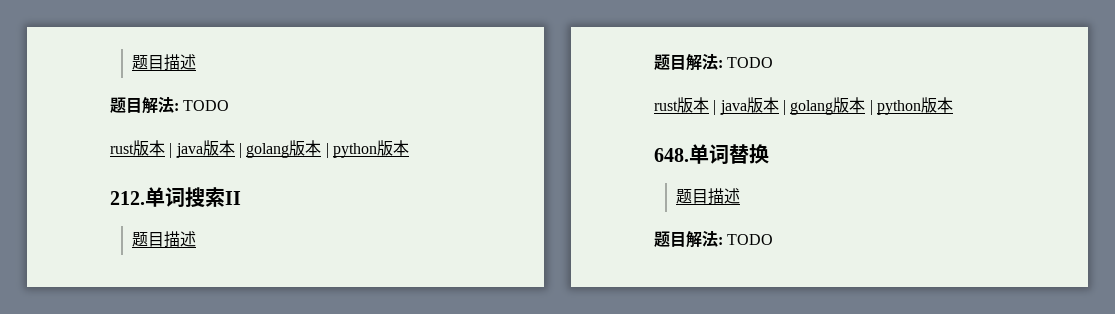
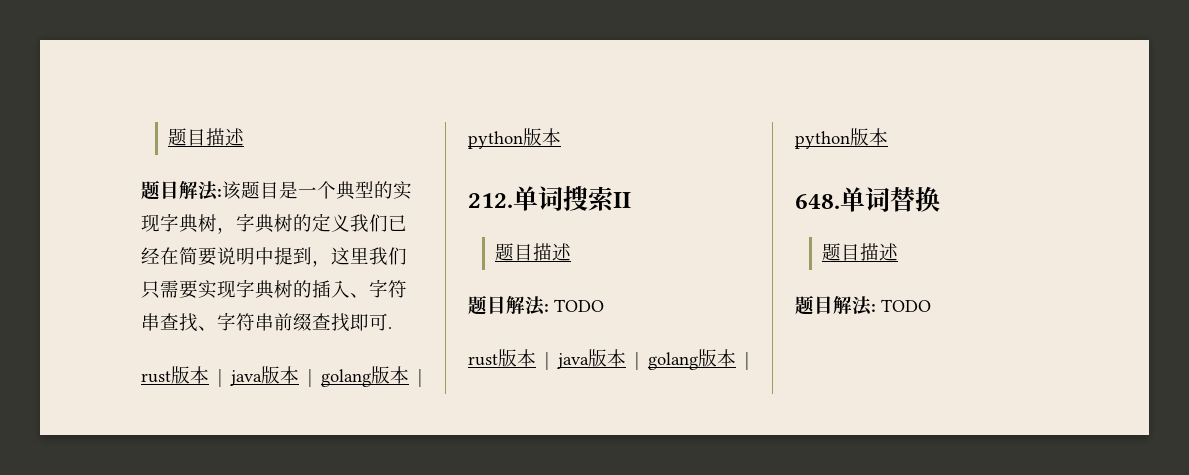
[132,54,197,71] [110,96,230,114] 题目描述 // 题目解法: TODO -> [168,128,245,146] [141,180,412,201] [141,213,407,234] [141,247,407,267] [141,279,407,299] [141,312,392,332] 题目描述 // 题目解法:该题目是一个典型的实现字典树，字典树的定义我们已经在简要说明中提到，这里我们只需要实现字典树的插入、字符串查找、字符串前缀查找即可.

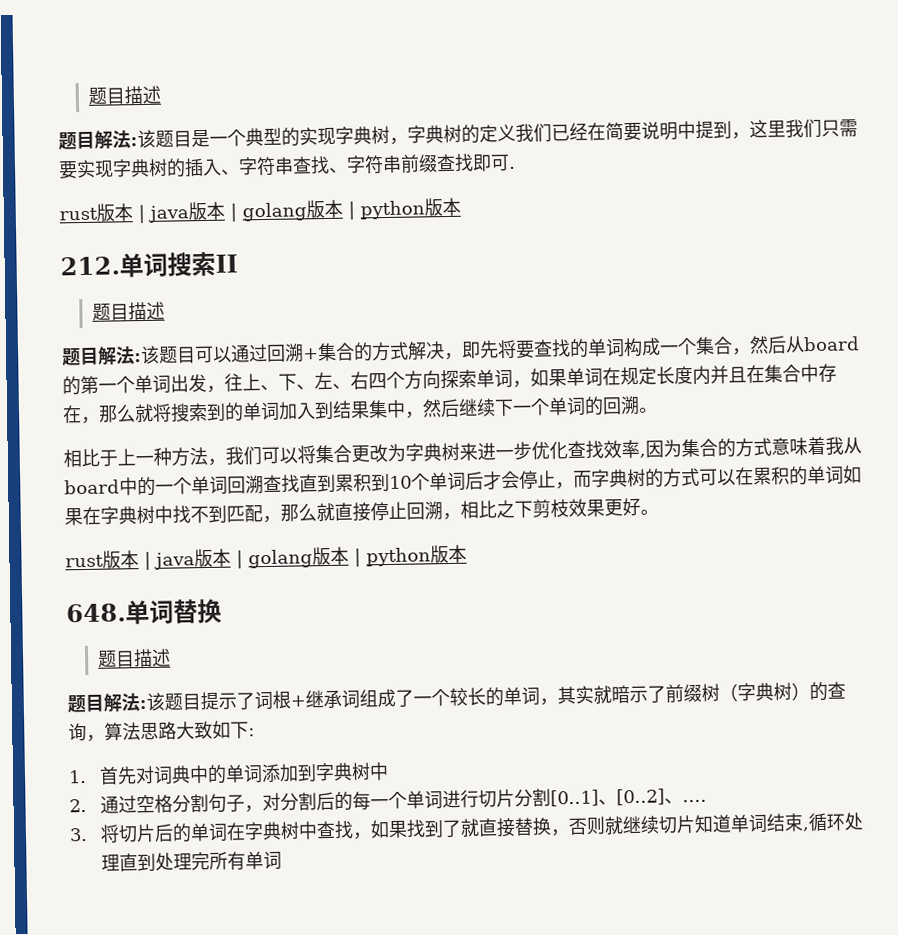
[554,299,604,312] TODO -> [140,335,860,365] [62,363,837,396] [62,395,658,425] [63,436,862,468] [64,465,862,497] [64,497,659,526] 该题目可以通过回溯+集合的方式解决，即先将要查找的单词构成一个集合，然后从board的第一个单词出发，往上、下、左、右四个方向探索单词，如果单词在规定长度内并且在集合中存在，那么就将搜索到的单词加入到结果集中，然后继续下一个单词的回溯。 // 相比于上一种方法，我们可以将集合更改为字典树来进一步优化查找效率,因为集合的方式意味着我从board中的一个单词回溯查找直到累积到10个单词后才会停止，而字典树的方式可以在累积的单词如果在字典树中找不到匹配，那么就直接停止回溯，相比之下剪枝效果更好。
[881,299,931,312] TODO -> [146,681,846,711] [68,720,255,742] [68,762,389,785] [69,788,707,814] [69,812,864,843] [100,850,282,872] 该题目提示了词根+继承词组成了一个较长的单词，其实就暗示了前缀树（字典树）的查询，算法思路大致如下: // 1.首先对词典中的单词添加到字典树中 // 2.通过空格分割句子，对分割后的每一个单词进行切片分割[0..1]、[0..2]、.... // 3.将切片后的单词在字典树中查找，如果找到了就直接替换，否则就继续切片知道单词结束,循环处理直到处理完所有单词

